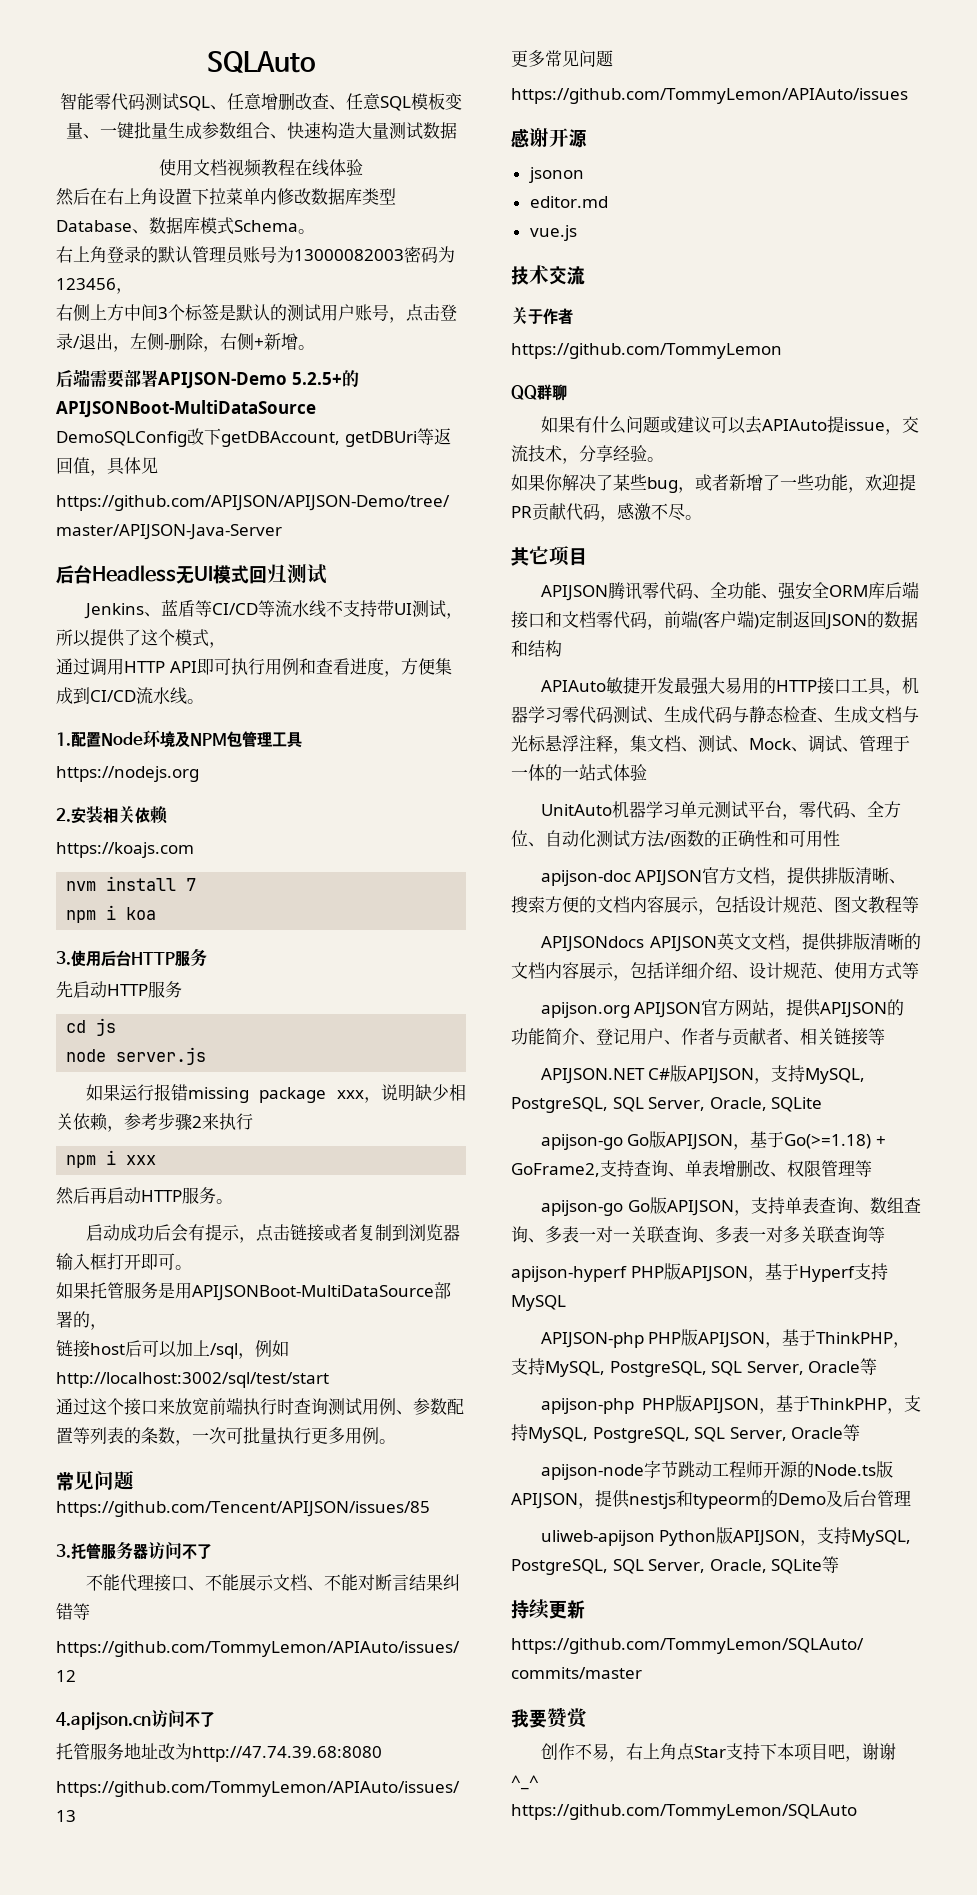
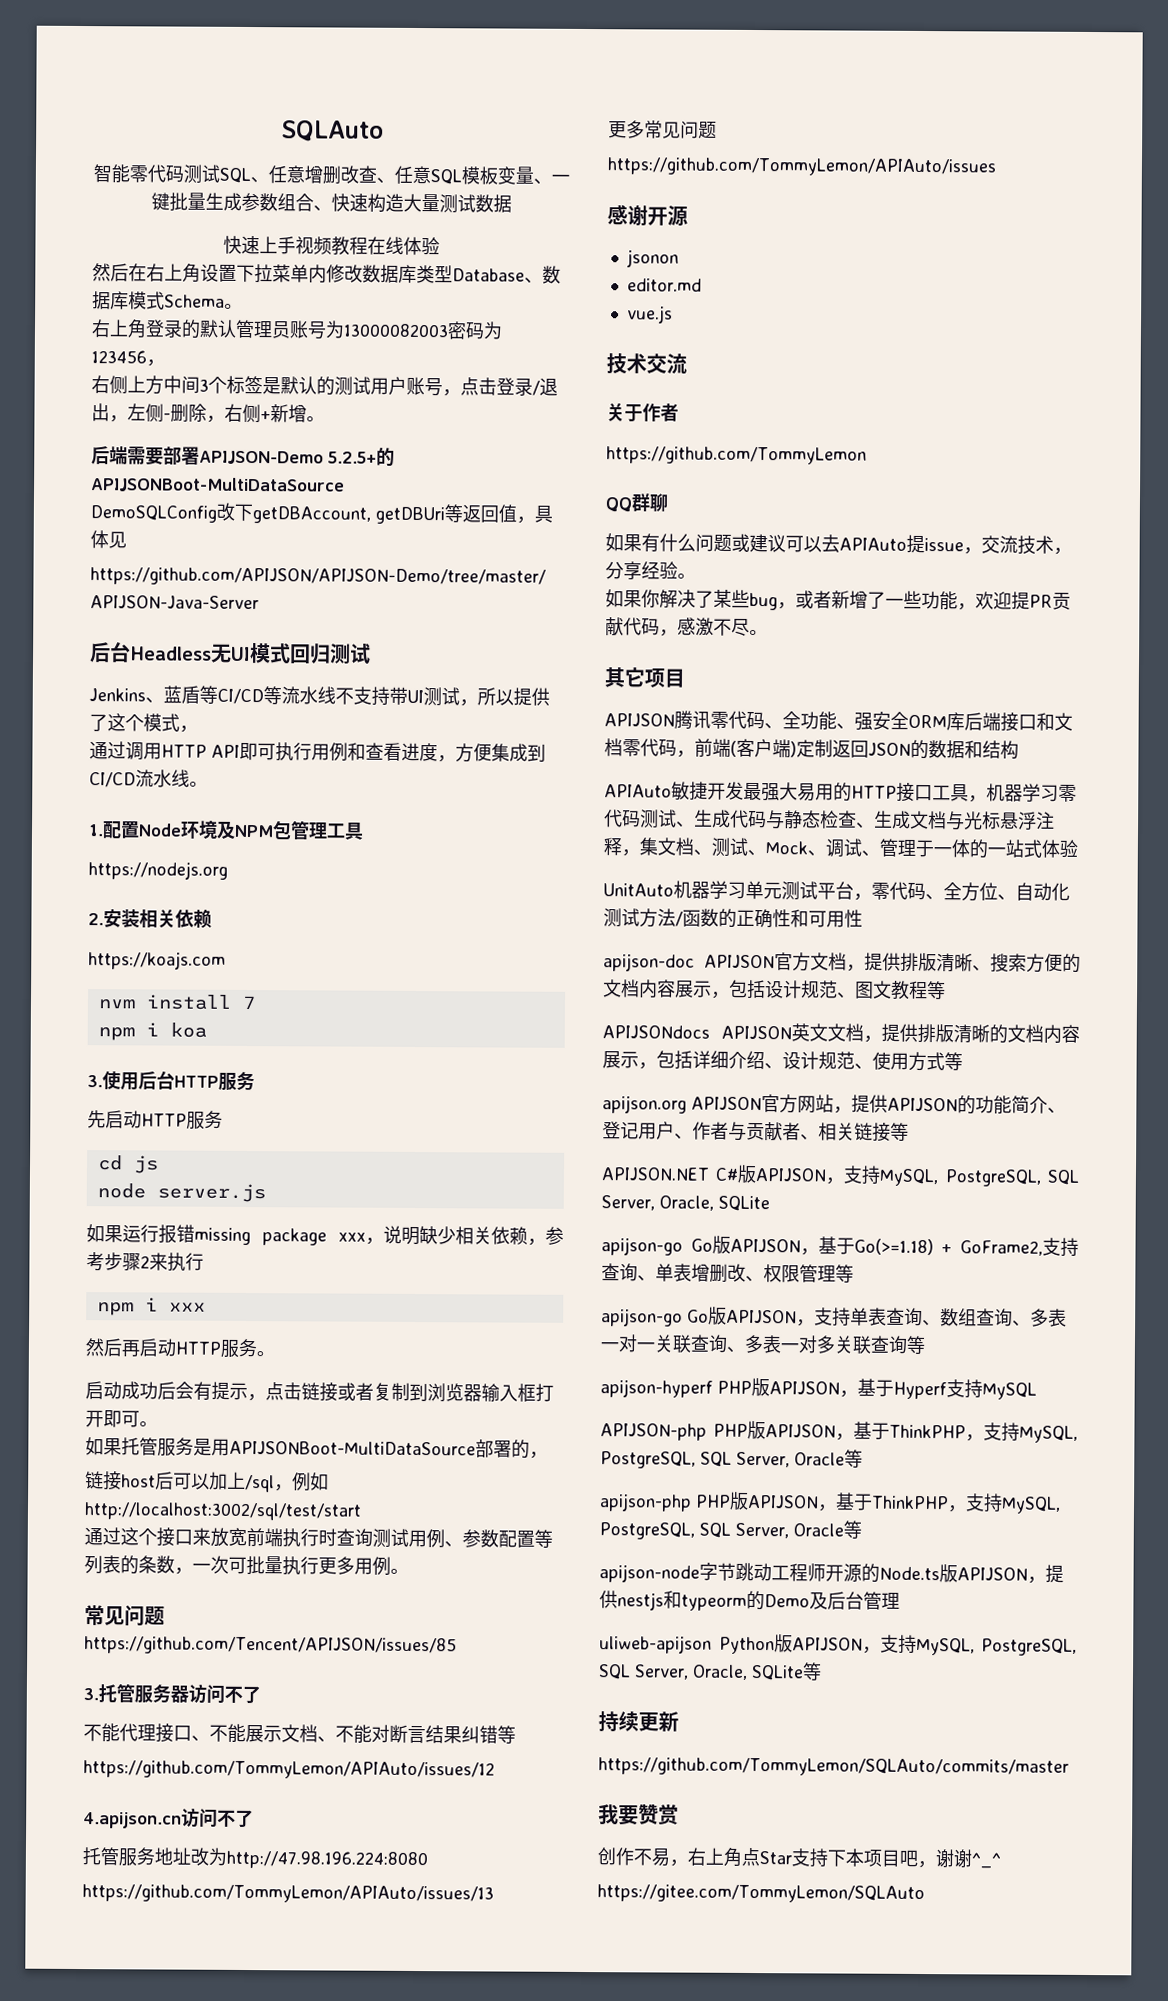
[159,159,227,176] 使用文档 -> [222,235,296,255] 快速上手
[192,1746,382,1762] http://47.74.39.68:8080 -> [226,1850,428,1870] http://47.98.196.224:8080
[511,1804,857,1820] https://github.com/TommyLemon/SQLAuto -> [597,1884,925,1904] https://gitee.com/TommyLemon/SQLAuto

